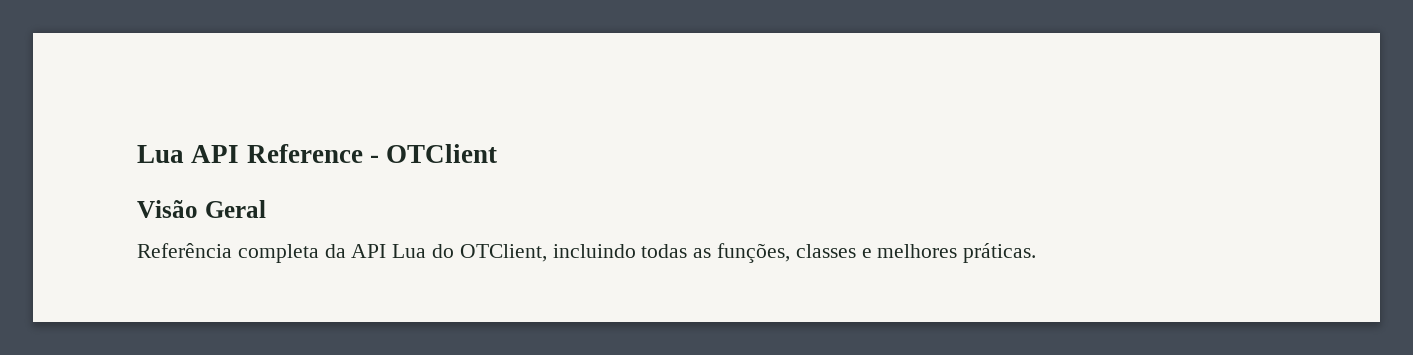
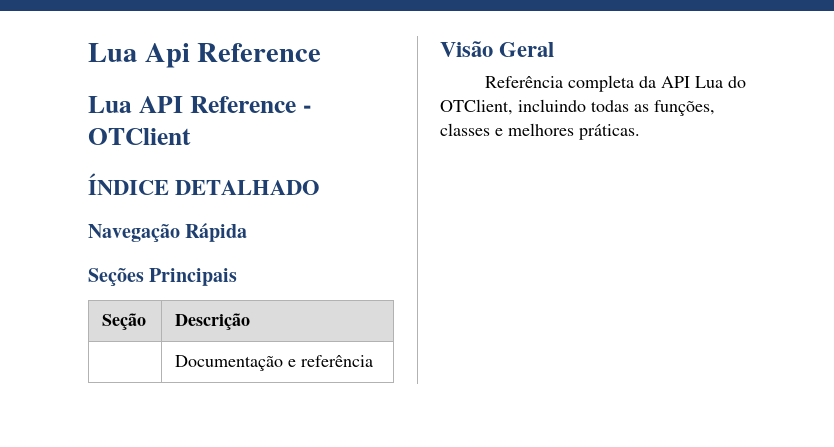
[137,145,184,163] Lua -> [88,43,322,68] [88,96,132,113] Lua Api Reference // Lua
(498, 153) none -> [88,173,321,195] [88,223,248,242] [88,268,238,286] [101,313,146,330] [174,313,250,330] [174,355,373,371] // ÍNDICE DETALHADO // Navegação Rápida // Seções Principais // Seção | Descrição // | Documentação e referência

